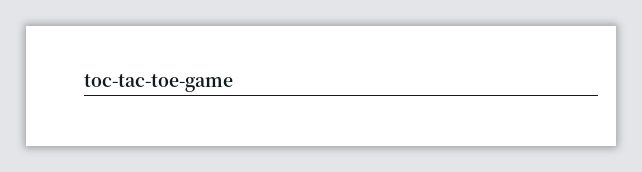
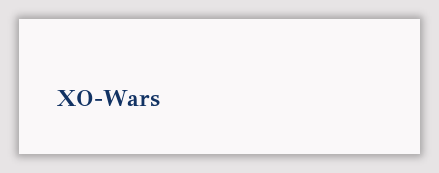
[84,74,233,92] toc-tac-toe-game -> [57,90,160,107] XO-Wars

